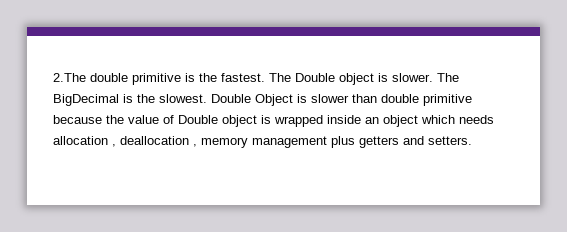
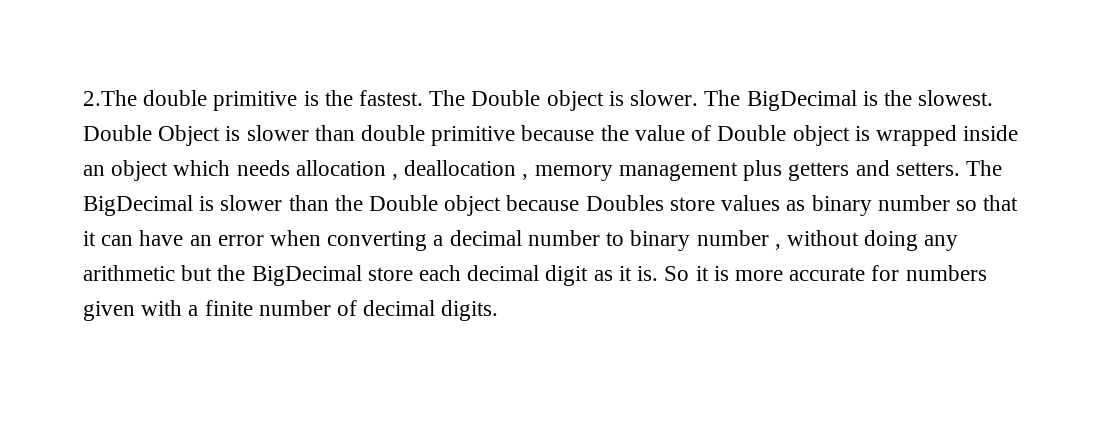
(472, 140) none -> [965,160,1002,176] [83,195,1019,216] [83,230,959,251] [83,265,987,286] [83,300,499,321] The BigDecimal is slower than the Double object because Doubles store values as binary number so that it can have an error when converting a decimal number to binary number , without doing any arithmetic but the BigDecimal store each decimal digit as it is. So it is more accurate for numbers given with a finite number of decimal digits.

